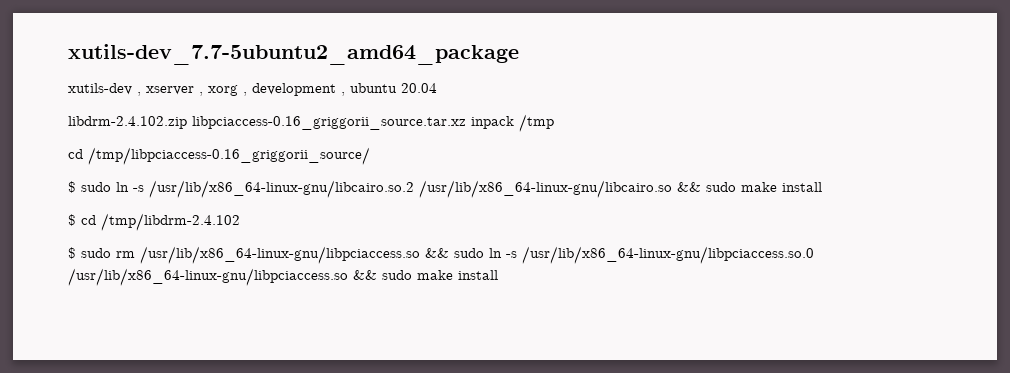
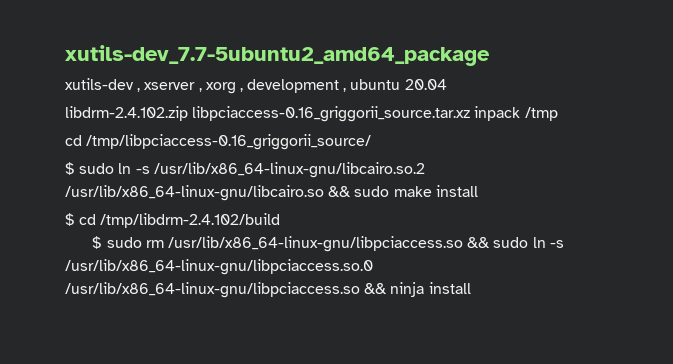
[101,213,240,231] /tmp/libdrm-2.4.102 -> [100,213,281,228] /tmp/libdrm-2.4.102/build
[382,270,453,280] sudo make -> [390,282,425,297] ninja

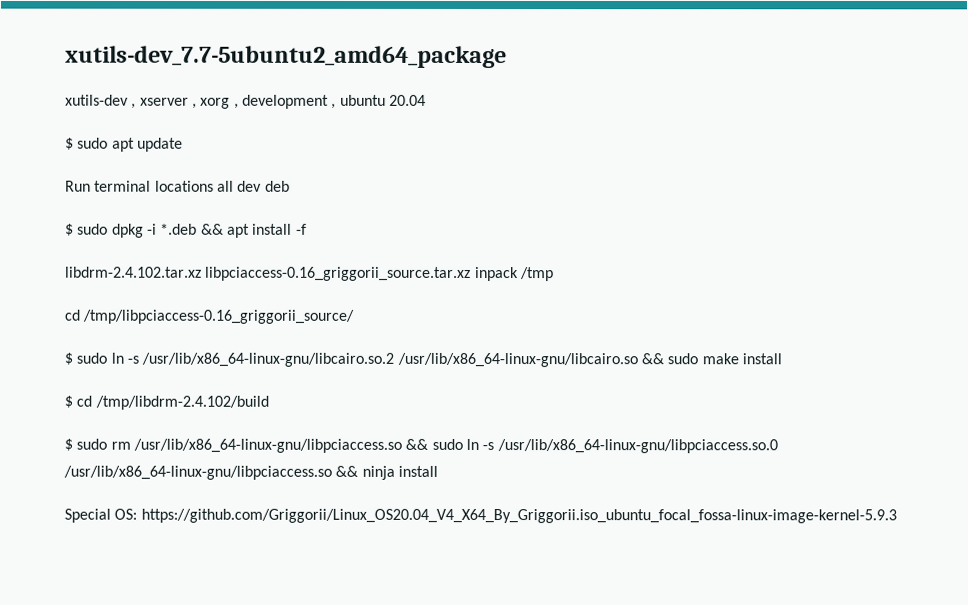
[65,106,188,121] libdrm-2.4.102.zip -> [65,137,183,152] [65,180,290,192] [65,223,307,238] [65,266,202,278] $ sudo apt update // Run terminal locations all dev deb // $ sudo dpkg -i *.deb && apt install -f // libdrm-2.4.102.tar.xz
(471, 288) none -> [64,508,897,524] // Special OS: https://github.com/Griggorii/Linux_OS20.04_V4_X64_By_Griggorii.iso_ubuntu_focal_fossa-linux-image-kernel-5.9.3

